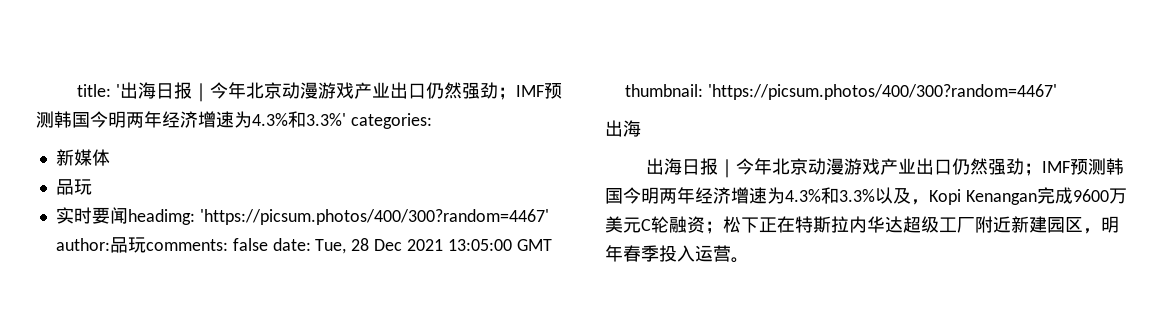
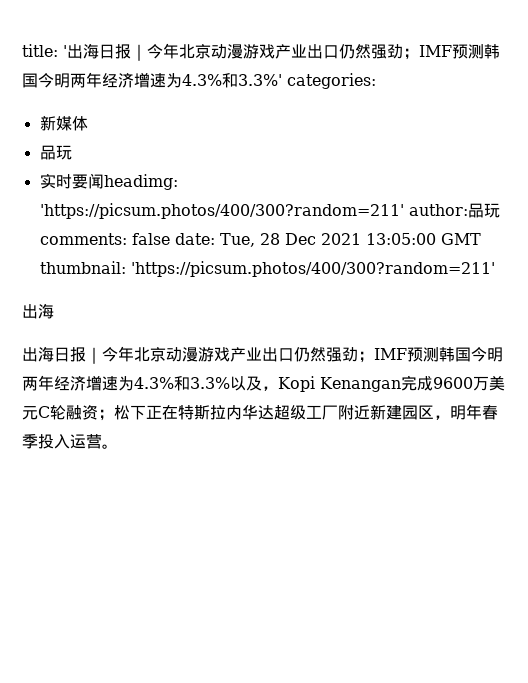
[199,209,549,225] 'https://picsum.photos/400/300?random=4467' -> [39,203,404,219] 'https://picsum.photos/400/300?random=211'
[707,84,1057,100] 'https://picsum.photos/400/300?random=4467' -> [130,261,495,277] 'https://picsum.photos/400/300?random=211'

